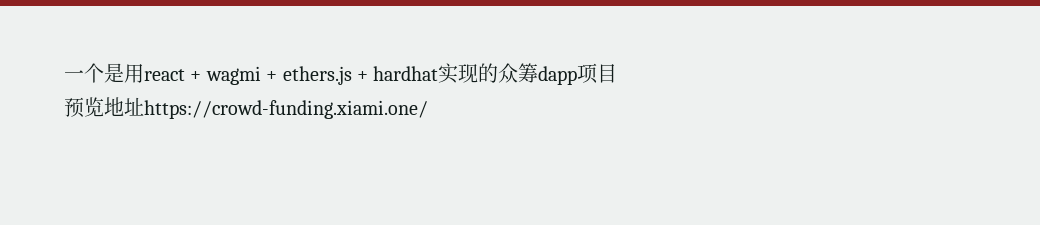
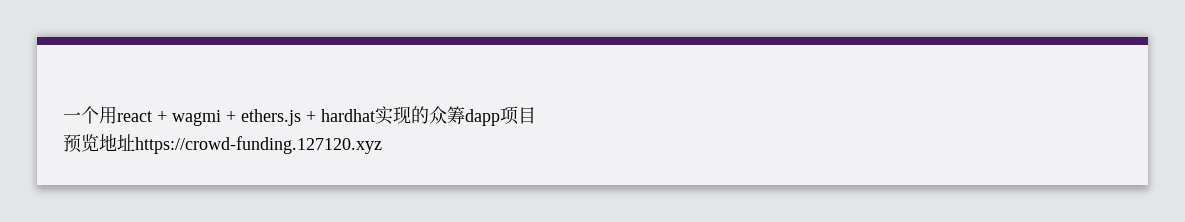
[104,63,124,83] 是 -> (99, 115) none
[144,100,428,119] https://crowd-funding.xiami.one/ -> [135,136,382,154] https://crowd-funding.127120.xyz

